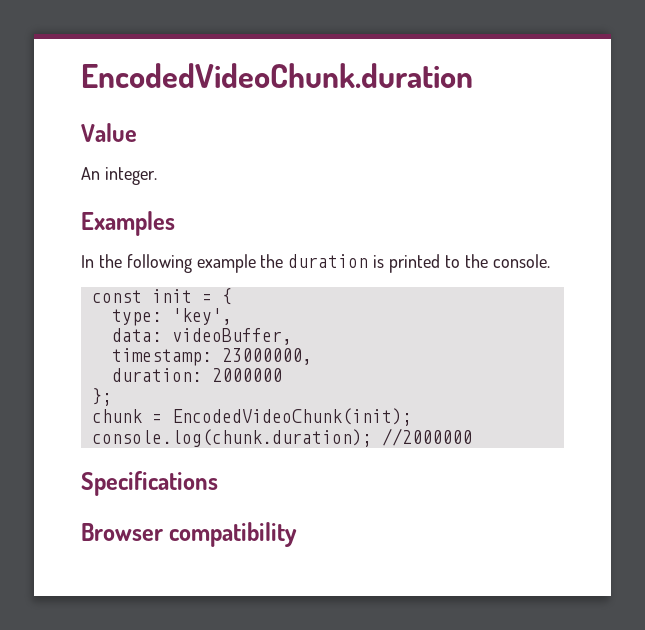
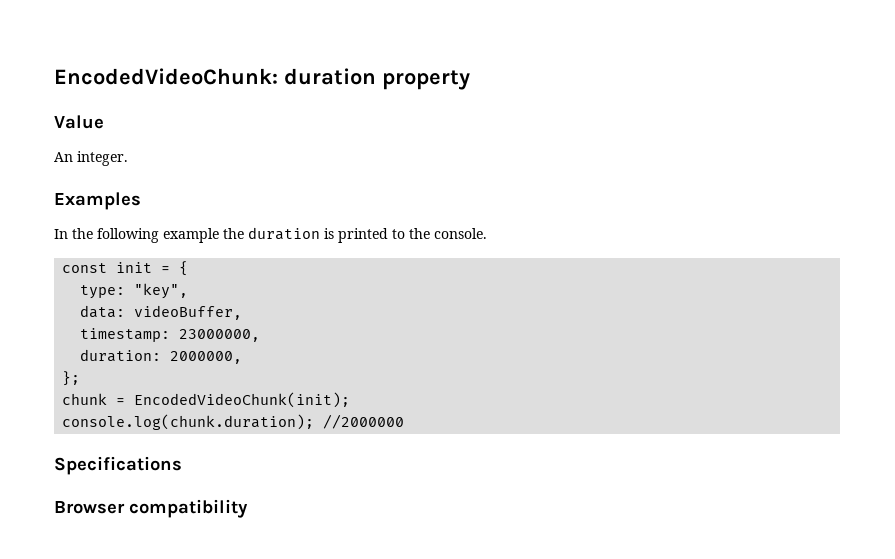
[81,63,473,88] EncodedVideoChunk.duration -> [54,68,470,90] EncodedVideoChunk: duration property
[171,308,232,325] 'key', -> [134,283,189,299] "key",
[211,368,282,382] 2000000 -> [170,351,243,364] 2000000,

